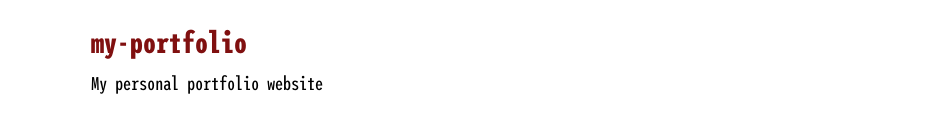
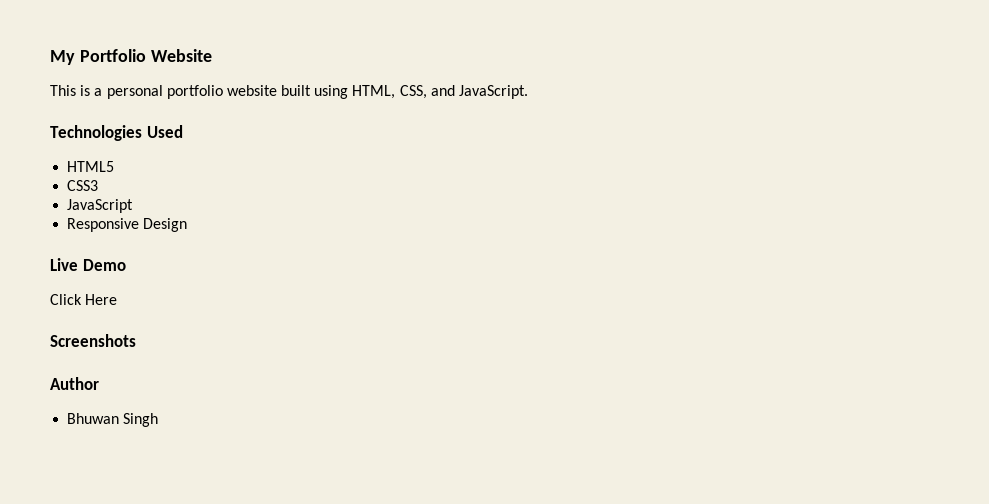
[91,29,247,59] [91,75,323,94] my-portfolio // My personal portfolio website -> [50,49,212,65] [50,85,529,99] [50,125,183,141] [67,161,115,172] [67,180,99,191] [67,199,134,213] [67,218,188,232] [50,258,126,271] [50,294,118,305] [50,334,136,347] [50,377,99,390] [67,413,159,427] My Portfolio Website // This is a personal portfolio website built using HTML, CSS, and JavaScript. // Technologies Used // HTML5 // CSS3 // JavaScript // Responsive Design // Live Demo // Click Here // Screenshots // Author // Bhuwan Singh

